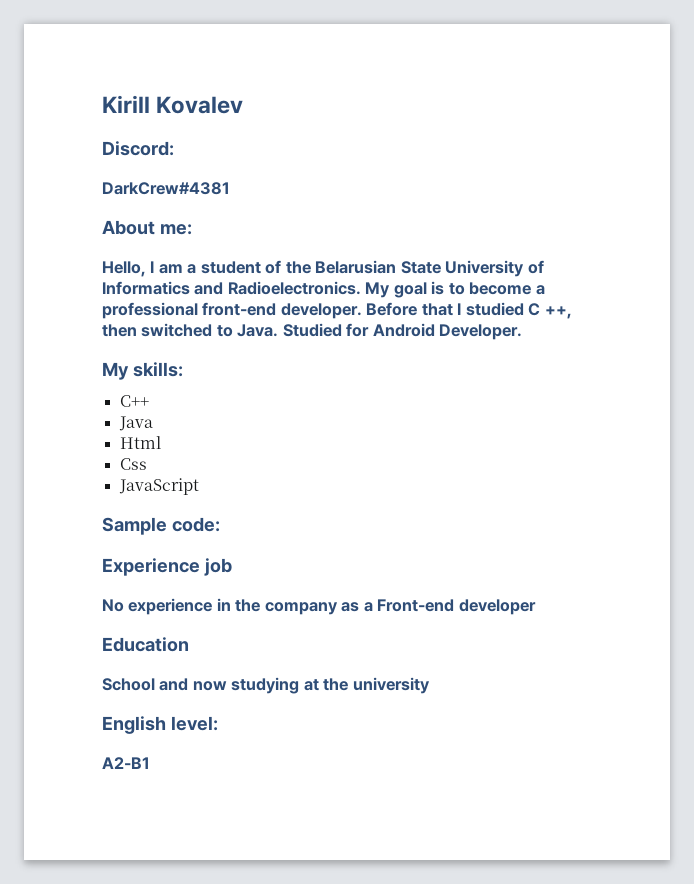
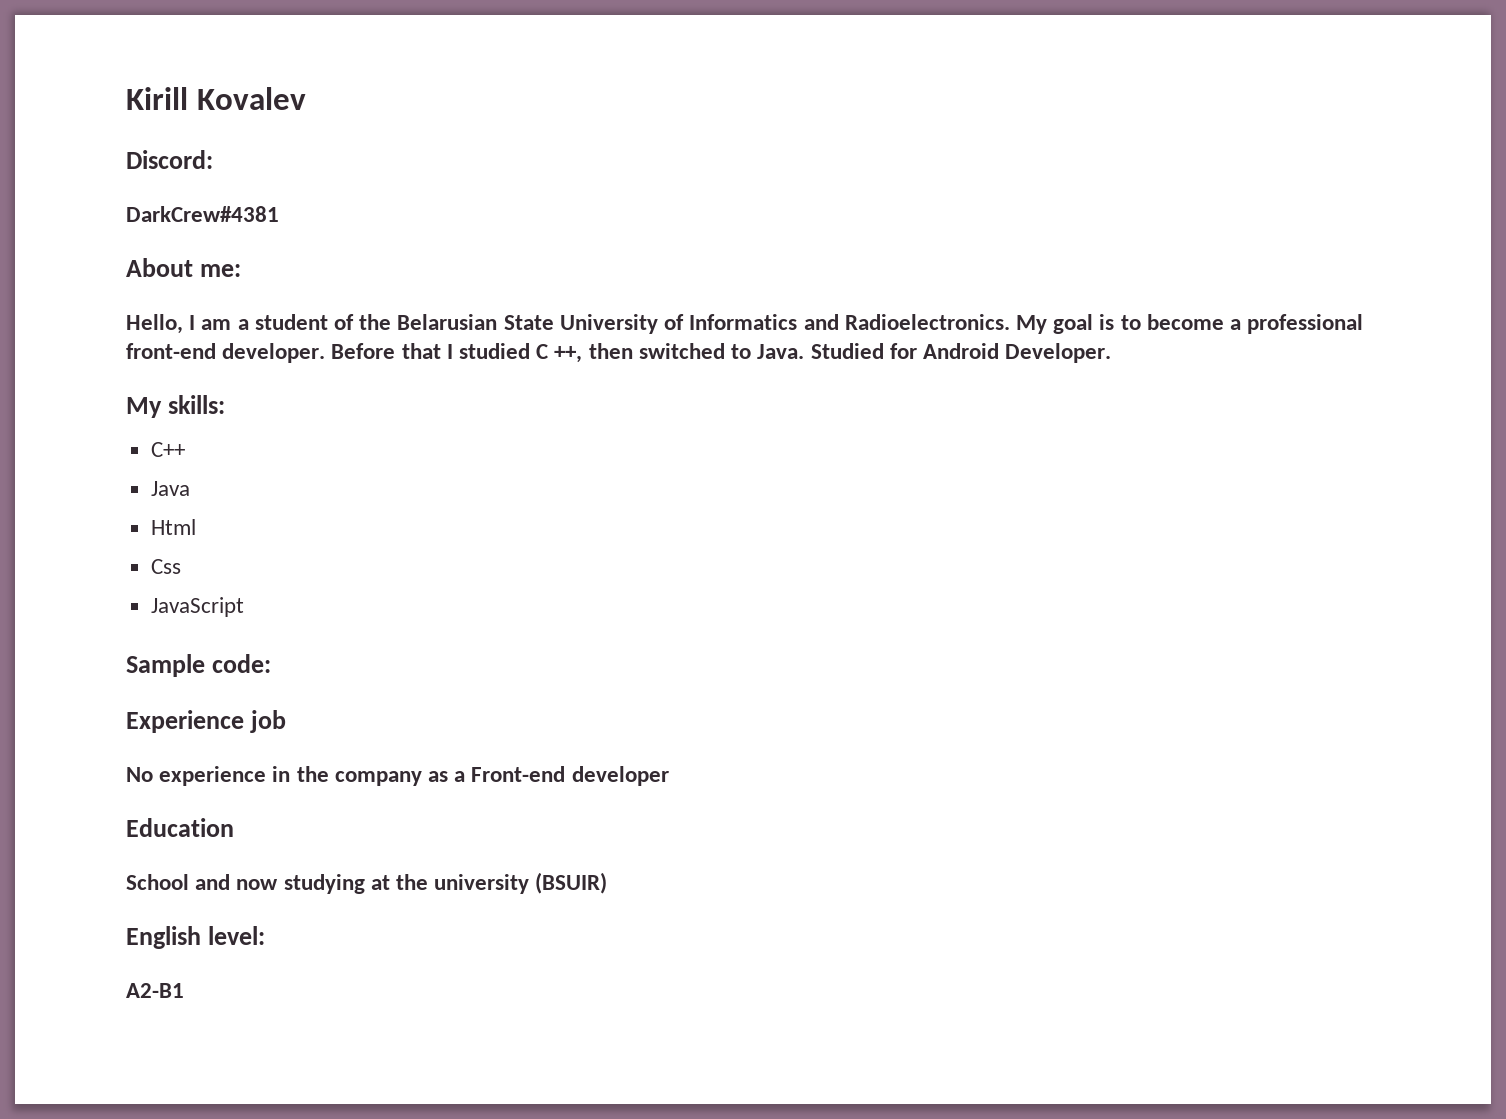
(430, 685) none -> [535,872,608,894] (BSUIR)

